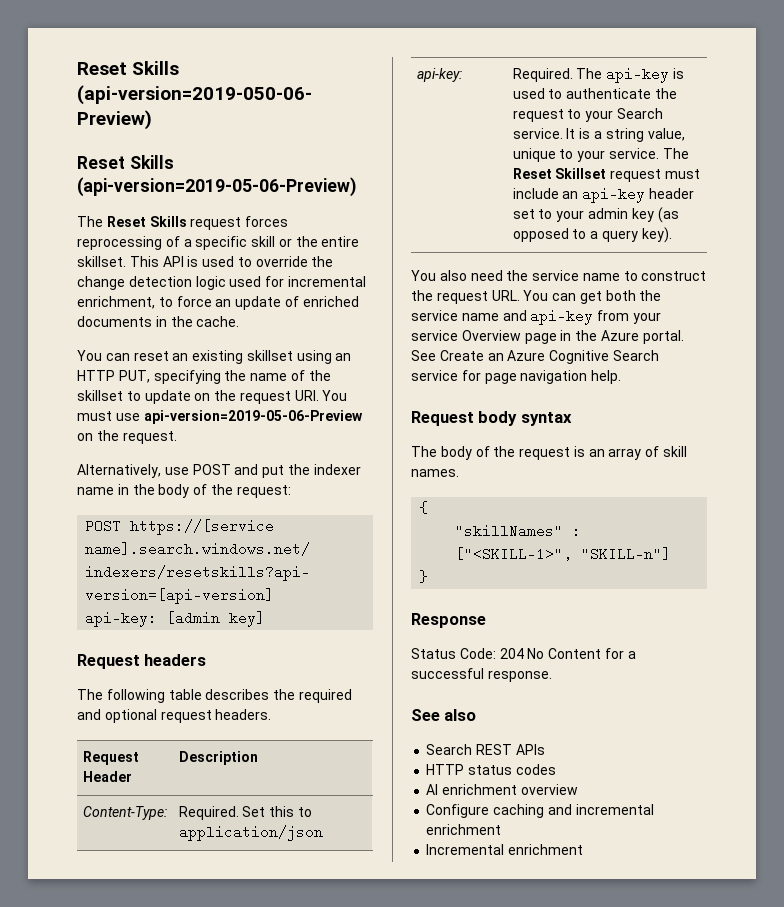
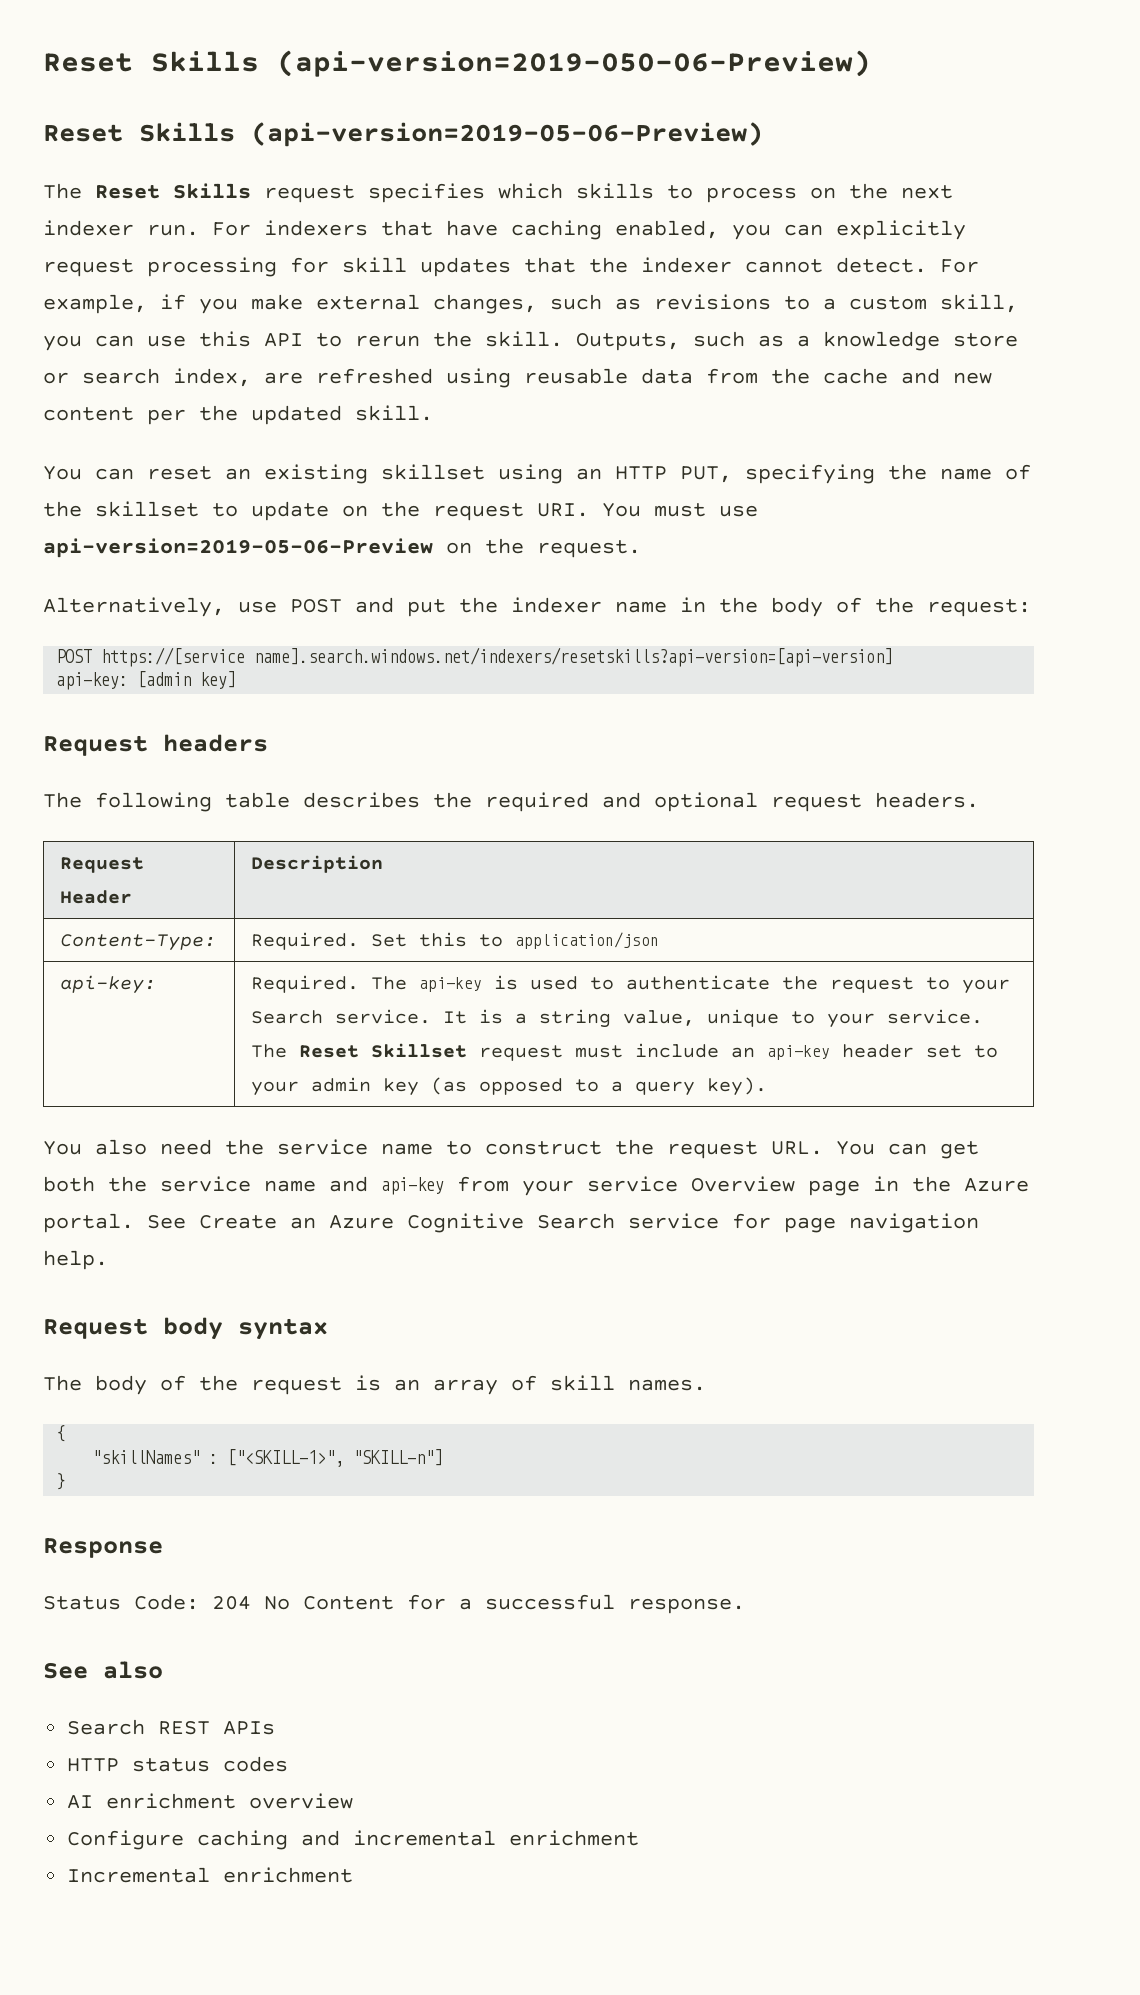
[245,216,289,227] [77,236,360,250] [77,256,334,267] [77,276,366,290] [77,296,359,310] [77,316,240,327] forces reprocessing of a specific skill or the entire skillset. This API is used to override the change detection logic used for incremental enrichment, to force an update of enriched documents in the cache. -> [368,183,953,203] [43,220,966,240] [43,257,979,277] [43,294,1018,314] [43,331,1018,351] [43,368,992,388] [43,405,433,425] specifies which skills to process on the next indexer run. For indexers that have caching enabled, you can explicitly request processing for skill updates that the indexer cannot detect. For example, if you make external changes, such as revisions to a custom skill, you can use this API to rerun the skill. Outputs, such as a knowledge store or search index, are refreshed using reusable data from the cache and new content per the updated skill.

